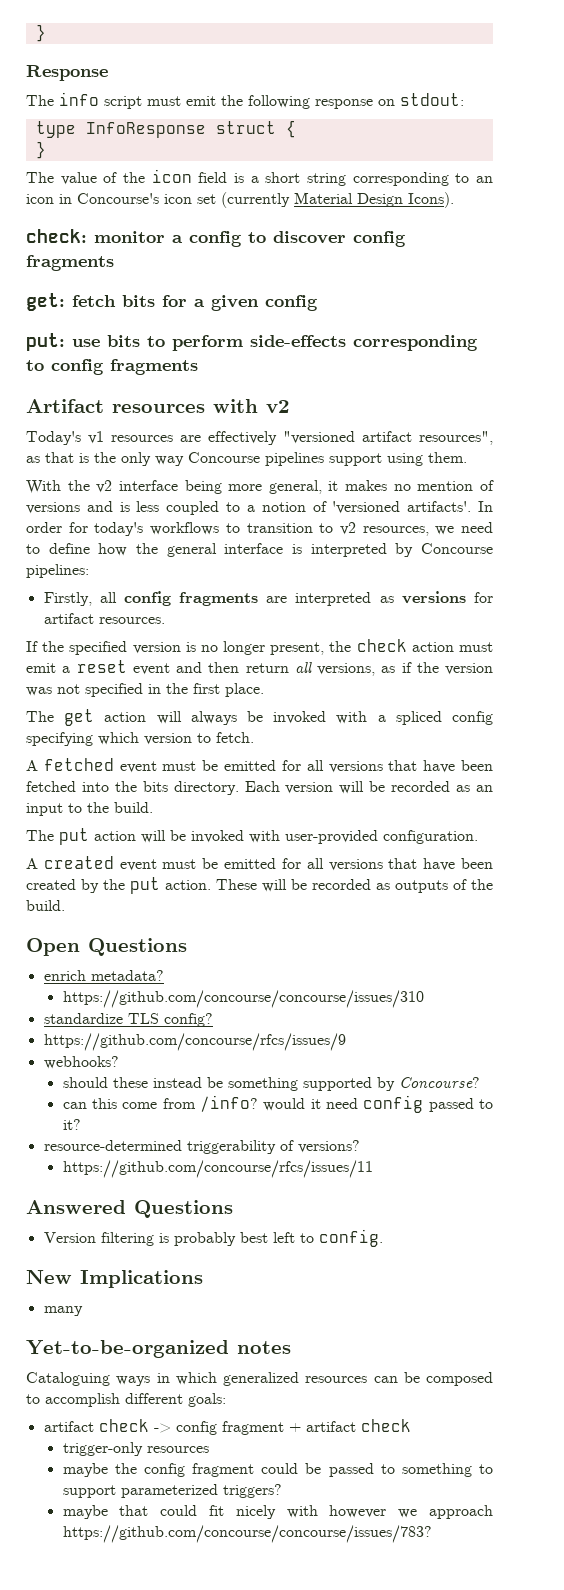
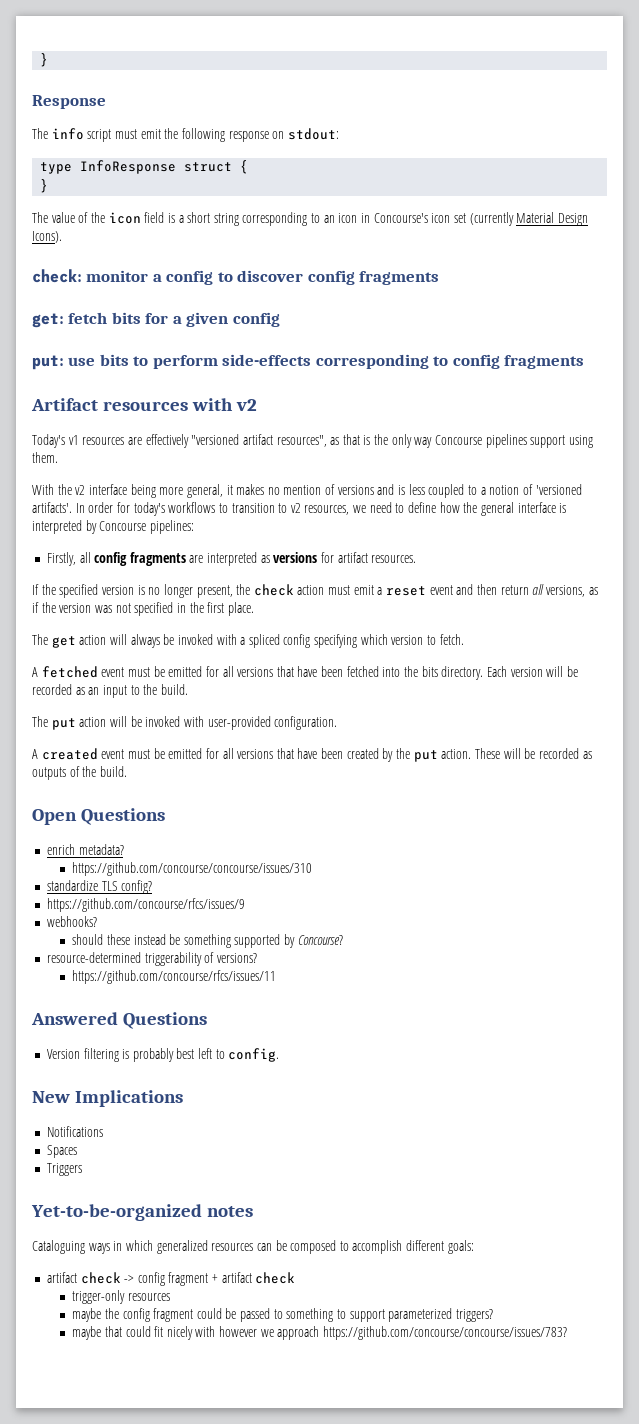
[62,1095,494,1113] [62,1119,81,1130] // can this come from /info? would it need config passed to it? -> (343, 940) none
[43,1306,83,1316] many -> [46,1126,103,1137] [46,1145,77,1158] [46,1163,82,1176] Notifications // Spaces // Triggers

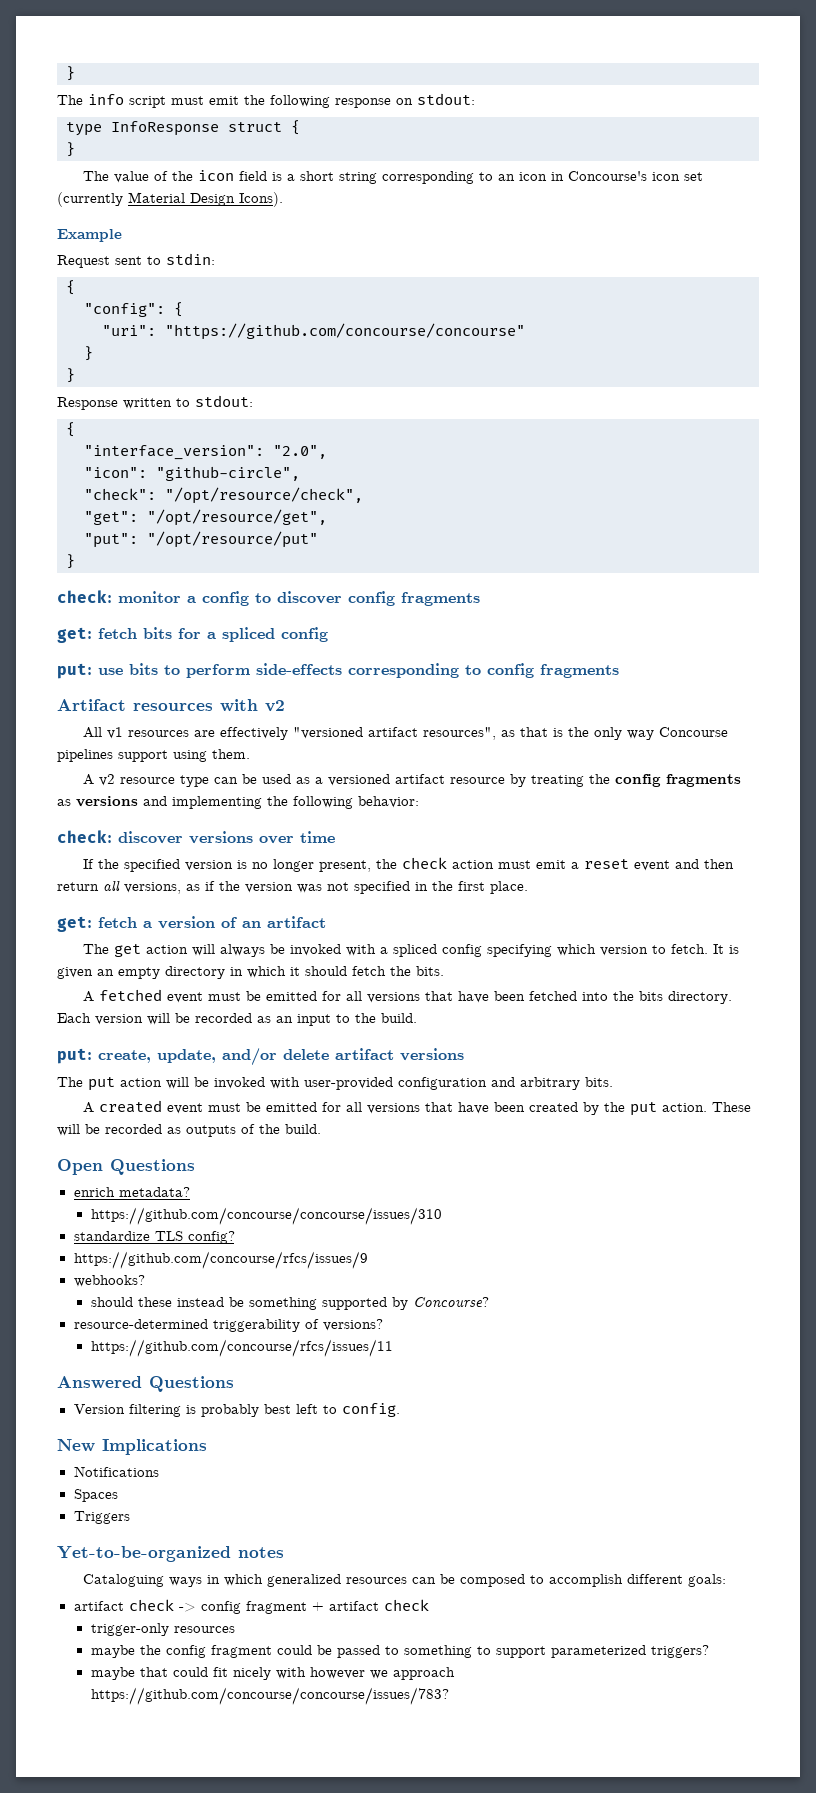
[40,53,49,67] [32,95,106,109] } // Response -> [66,66,75,81] }
(62, 237) none -> [57,229,122,242] [57,253,215,268] [66,280,75,295] [84,302,183,317] [102,323,525,340] [84,346,93,361] [66,368,75,383] [57,395,253,410] [66,422,75,437] [84,445,327,460] [84,466,300,481] [84,487,363,504] [84,509,327,526] [84,531,318,548] [66,554,75,569] // Example // Request sent to stdin: // { // "config": { // "uri": "https://github.com/concourse/concourse" // } // } // Response written to stdout: // { // "interface_version": "2.0", // "icon": "github-circle", // "check": "/opt/resource/check", // "get": "/opt/resource/get", // "put": "/opt/resource/put" // }
[186,312,229,327] given -> [222,627,275,642] spliced
[32,434,65,448] Today's -> [82,727,102,738] All
[32,484,582,498] [32,502,567,516] [32,520,194,534] [46,552,417,566] With the v2 interface being more general, it makes no mention of versions and is less coupled to a notion of 'versioned artifacts'. In order for today's workflows to transition to v2 resources, we need to define how the general interface is interpreted by Concourse pipelines: // Firstly, all config fragments are interpreted as versions for artifact resources. -> [82,774,741,787] [57,796,419,809] [57,830,335,844] A v2 resource type can be used as a versioned artifact resource by treating the config fragments as versions and implementing the following behavior: // check: discover versions over time
(254, 609) none -> [57,916,326,932] // get: fetch a version of an artifact
(464, 639) none -> [712,944,739,954] [57,966,444,979] It is given an empty directory in which it should fetch the bits.
(188, 689) none -> [57,1048,464,1066] // put: create, update, and/or delete artifact versions
[274,716,338,730] configuration. -> [398,1077,613,1090] configuration and arbitrary bits.

